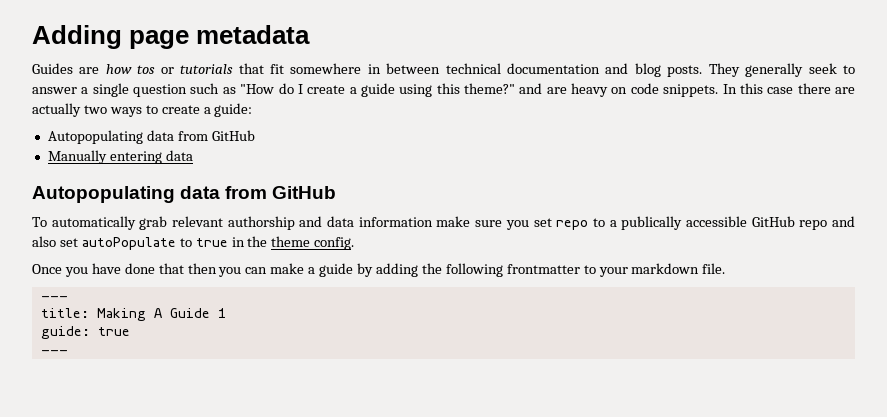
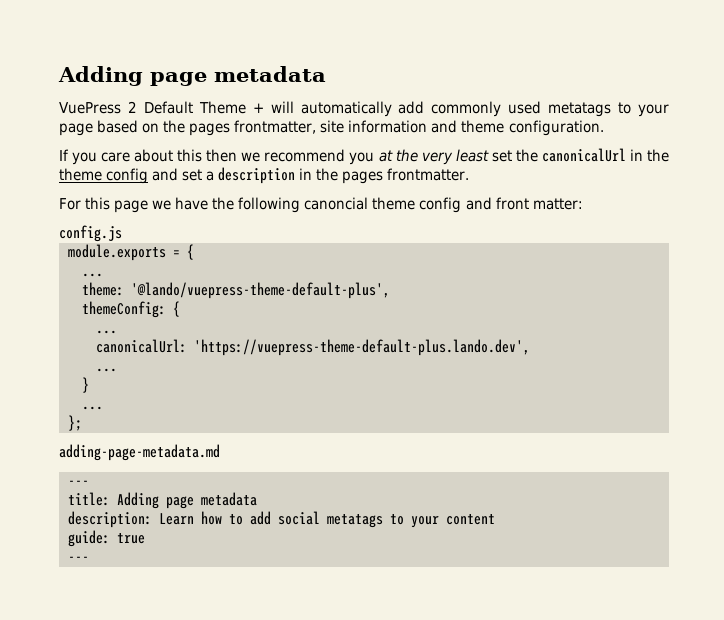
[32,25,311,49] [32,63,856,77] [32,83,856,97] [32,103,253,117] [47,130,255,144] [47,150,193,164] [32,186,337,203] [32,216,856,230] [32,236,355,250] [32,263,726,277] [40,296,68,300] [40,308,226,321] Adding page metadata // Guides are how tos or tutorials that fit somewhere in between technical documentation and blog posts. They generally seek to answer a single question such as "How do I create a guide using this theme?" and are heavy on code snippets. In this case there are actually two ways to create a guide: // Autopopulating data from GitHub // Manually entering data // Autopopulating data from GitHub // To automatically grab relevant authorship and data information make sure you set repo to a publically accessible GitHub repo and also set autoPopulate to true in the theme config. // Once you have done that then you can make a guide by adding the following frontmatter to your markdown file. // --- // title: Making A Guide 1 -> [58,66,326,86] [59,101,669,117] [59,120,604,136] [59,148,669,165] [59,167,470,184] [59,197,583,213] [59,225,122,242] [68,244,194,261] [82,273,103,277] [82,282,390,299] [82,301,180,318] [96,330,117,334] [96,339,530,356] [96,368,117,372] [82,377,89,393] [82,406,103,410] [68,415,82,431] [59,444,220,461] [68,480,89,486] [68,492,257,509] [68,511,495,528] Adding page metadata // VuePress 2 Default Theme + will automatically add commonly used metatags to your page based on the pages frontmatter, site information and theme configuration. // If you care about this then we recommend you at the very least set the canonicalUrl in the theme config and set a description in the pages frontmatter. // For this page we have the following canoncial theme config and front matter: // config.js // module.exports = { // ... // theme: '@lando/vuepress-theme-default-plus', // themeConfig: { // ... // canonicalUrl: 'https://vuepress-theme-default-plus.lando.dev', // ... // } // ... // }; // adding-page-metadata.md // --- // title: Adding page metadata // description: Learn how to add social metatags to your content

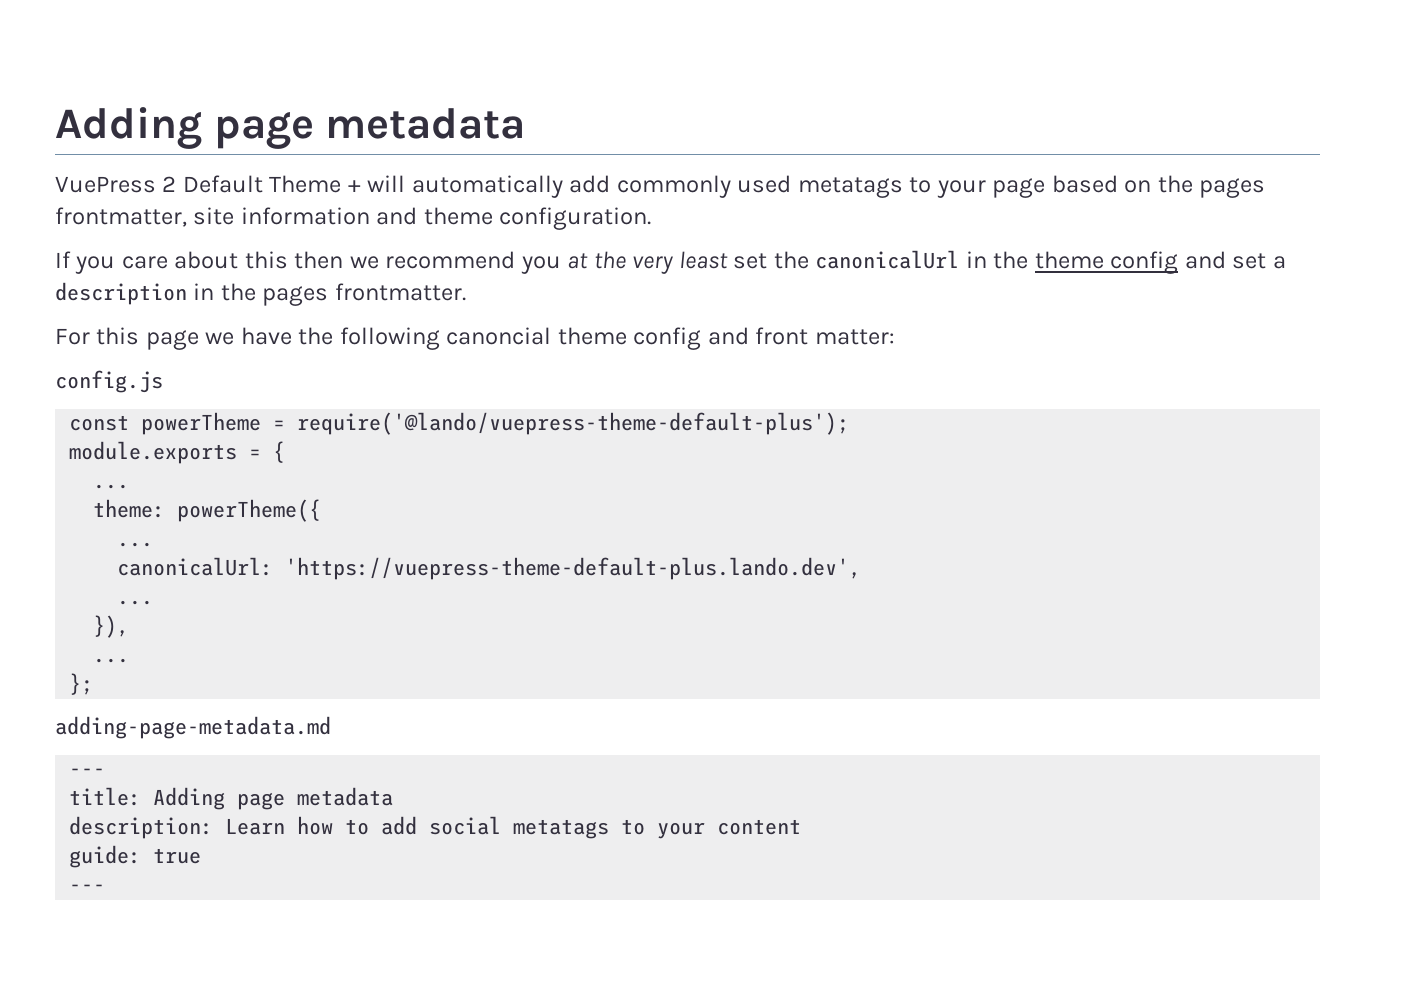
(122, 233) none -> [69,412,850,435] // const powerTheme = require('@lando/vuepress-theme-default-plus');
[131,282,390,299] [82,301,180,318] '@lando/vuepress-theme-default-plus', // themeConfig: { -> [177,499,322,522] powerTheme({
[82,377,89,393] } -> [93,615,130,638] }),

